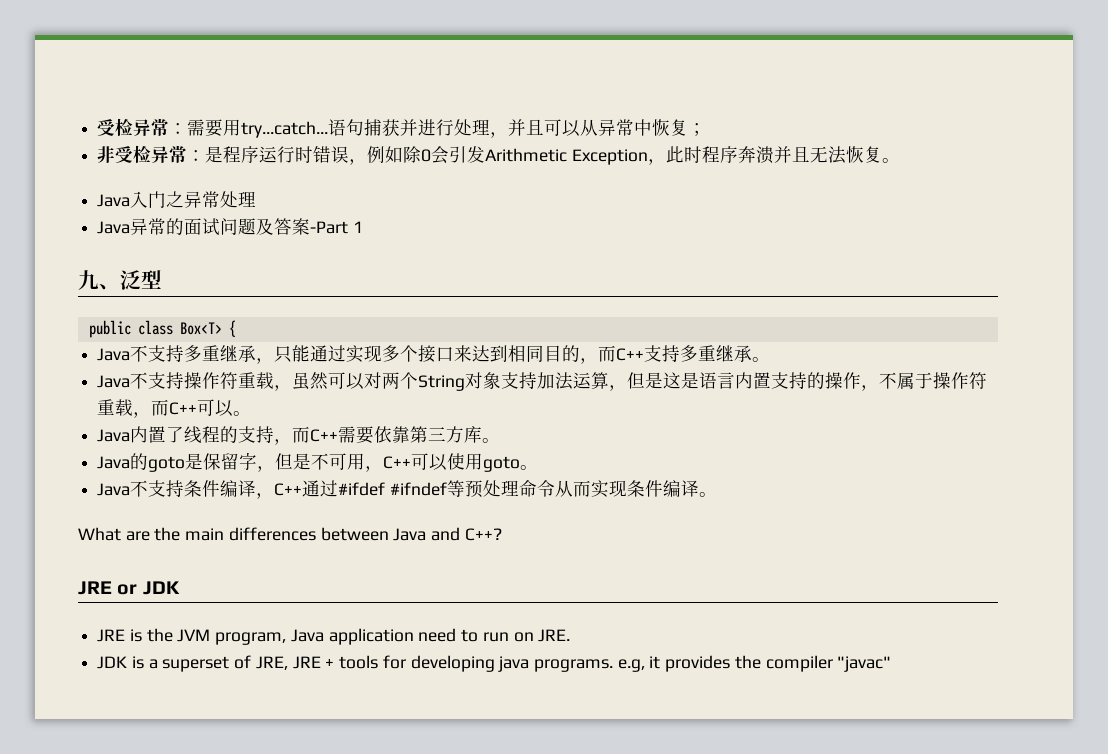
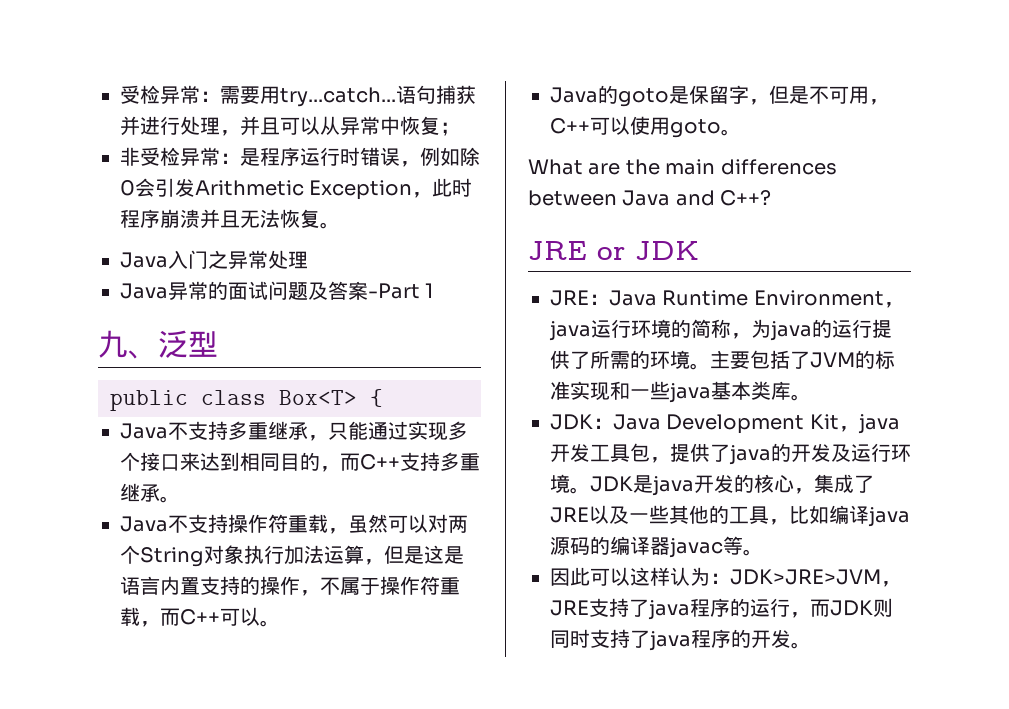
[737,146,756,163] 奔 -> [160,209,180,228] 崩
[501,372,538,389] 支持 -> [244,545,284,564] 执行
[97,426,501,445] // Java内置了线程的支持，而C++需要依靠第三方库。 -> (280, 623) none
[97,480,717,499] // Java不支持条件编译，C++通过#ifdef #ifndef等预处理命令从而实现条件编译。 -> (741, 132) none
[129,628,571,645] [97,655,892,672] is the JVM program, Java application need to run on JRE. // JDK is a superset of JRE, JRE + tools for developing java programs. e.g, it provides the compiler "javac" -> [589,290,904,308] [549,319,892,341] [550,350,895,370] [550,381,811,403] [550,414,900,434] [550,443,911,465] [550,474,874,496] [550,505,910,527] [550,536,763,558] [550,567,901,587] [550,598,893,620] [550,629,811,651] ：Java Runtime Environment，java运行环境的简称，为java的运行提供了所需的环境。主要包括了JVM的标准实现和一些java基本类库。 // JDK：Java Development Kit，java开发工具包，提供了java的开发及运行环境。JDK是java开发的核心，集成了JRE以及一些其他的工具，比如编译java源码的编译器javac等。 // 因此可以这样认为：JDK>JRE>JVM，JRE支持了java程序的运行，而JDK则同时支持了java程序的开发。

